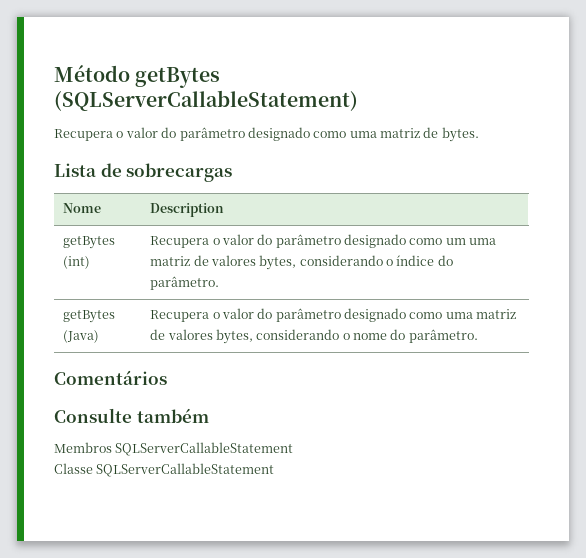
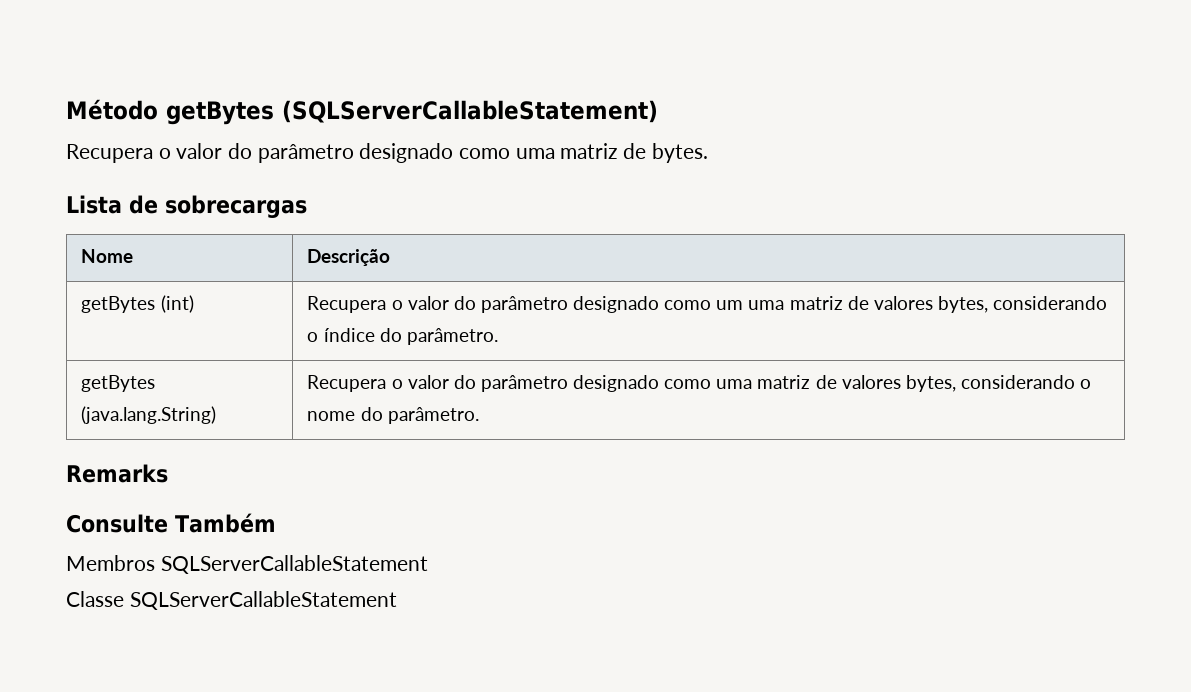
[150,203,225,217] Description -> [307,249,391,266] Descrição
[63,330,100,343] (Java) -> [81,406,217,424] (java.lang.String)
[54,370,167,385] Comentários -> [66,464,168,483] Remarks
[136,408,209,423] também -> [175,513,276,533] Também

